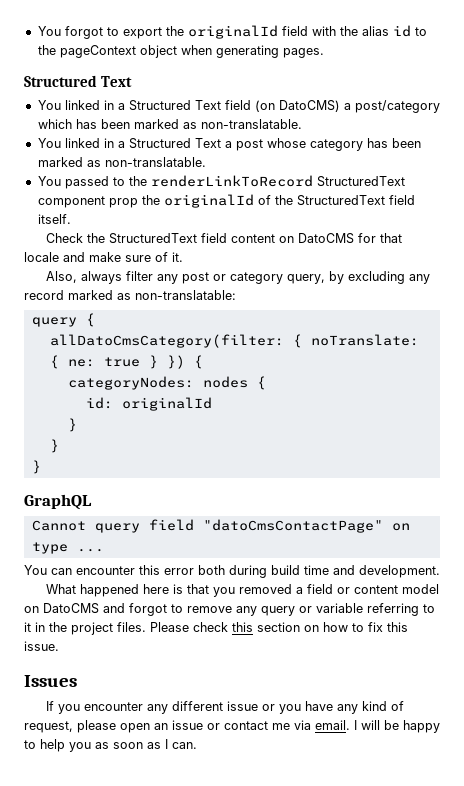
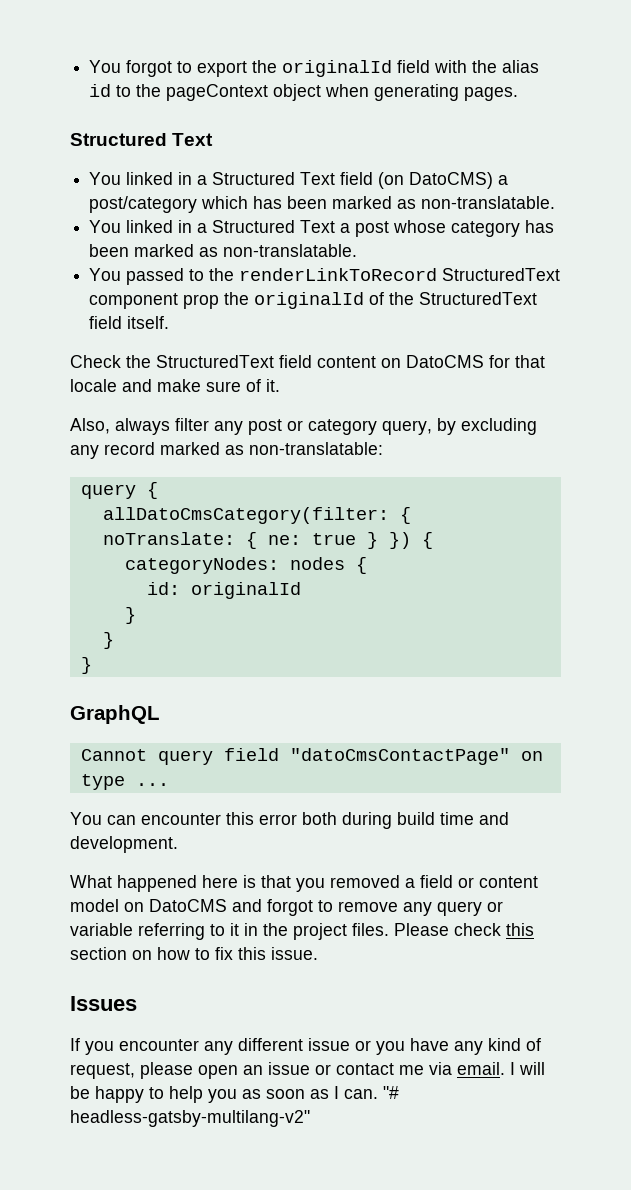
(197, 745) none -> [383,1086,399,1099] [70,1110,310,1127] "# headless-gatsby-multilang-v2"

